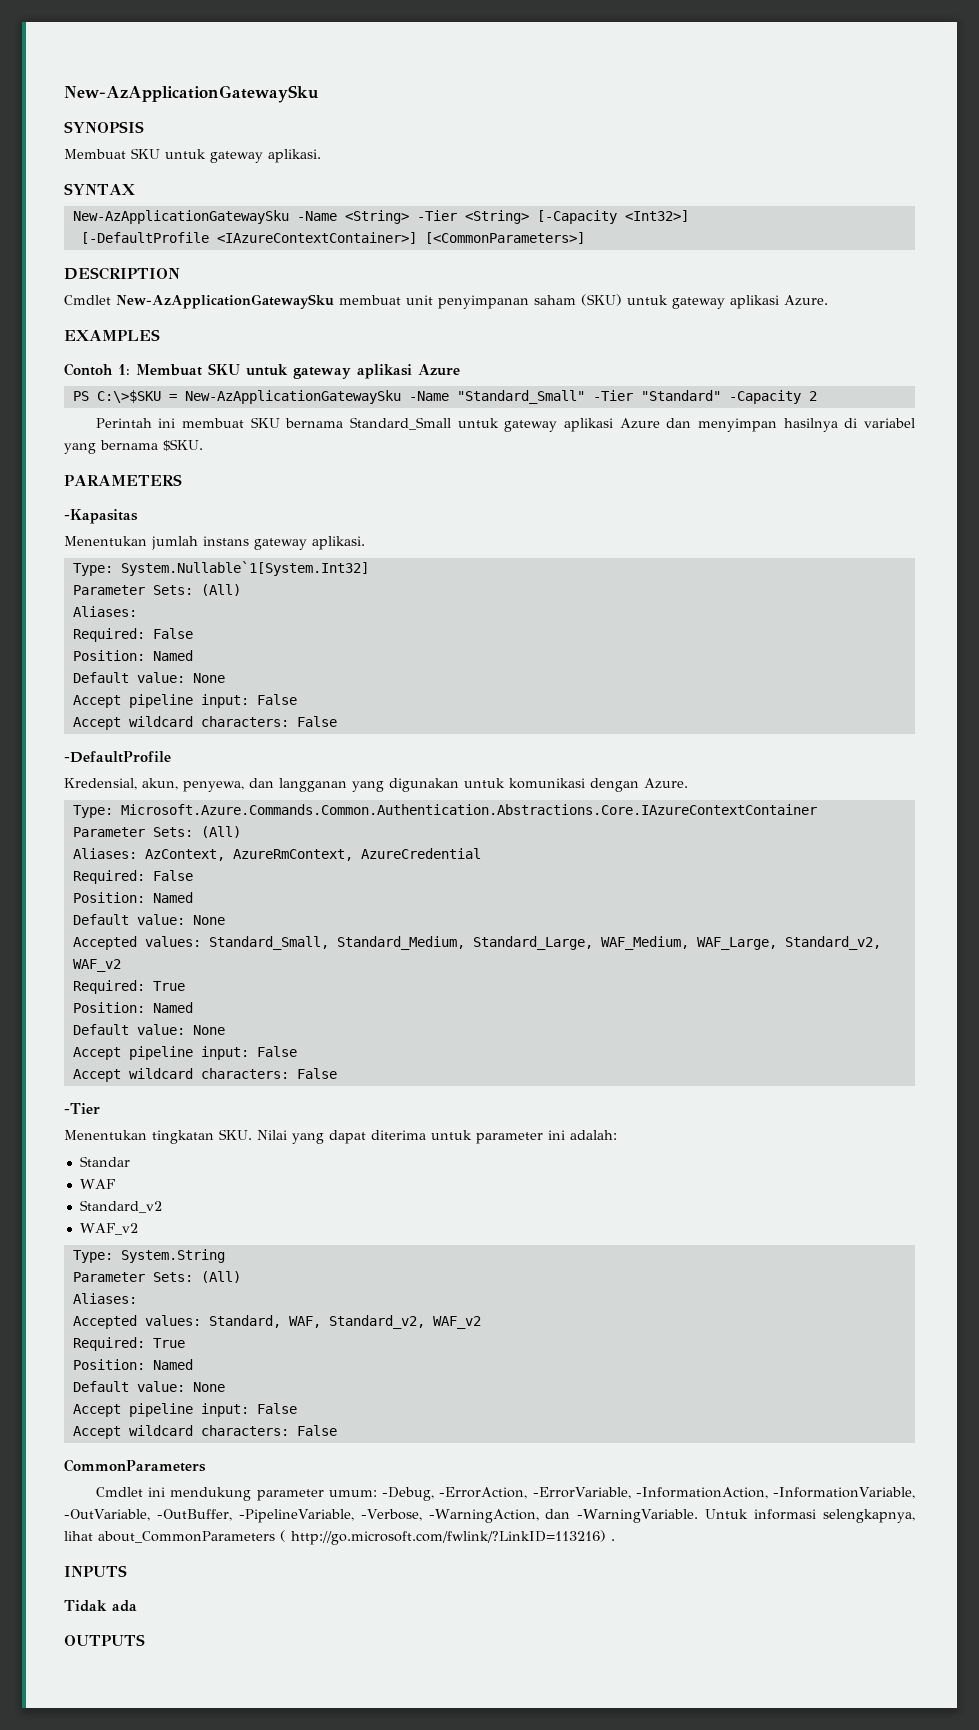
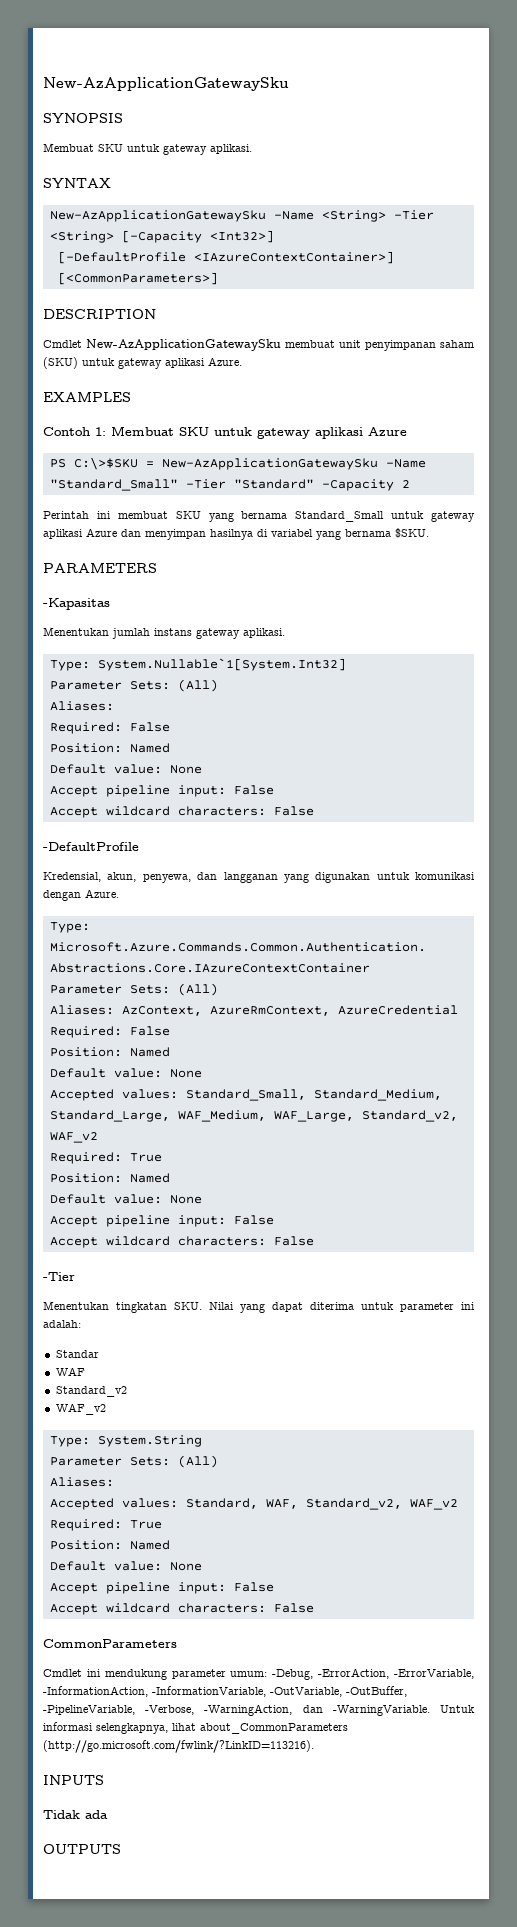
(280, 422) none -> [208,512,234,522] yang
[280,1530,615,1545] ( http://go.microsoft.com/fwlink/?LinkID=113216) . -> [43,1740,314,1753] (http://go.microsoft.com/fwlink/?LinkID=113216).

